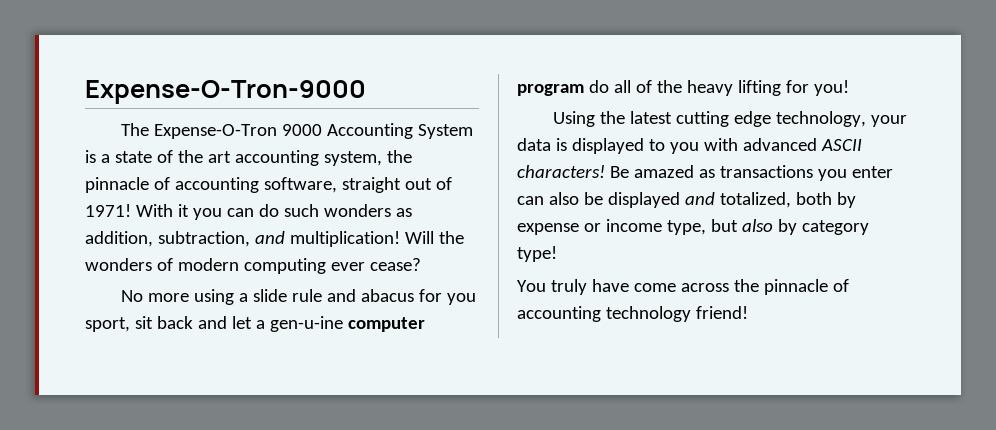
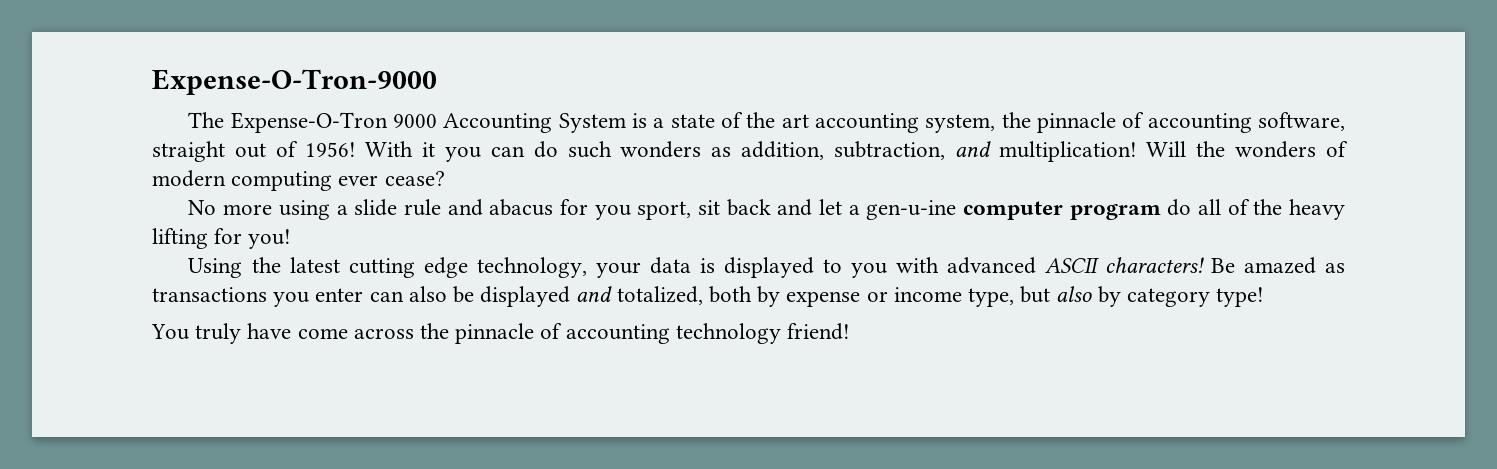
[85,204,131,217] 1971! -> [304,142,356,157] 1956!

